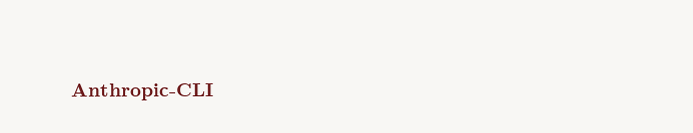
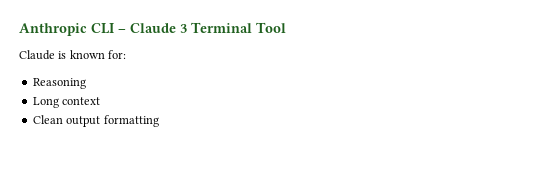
[71,83,214,101] Anthropic-CLI -> [19,22,286,36] [19,50,127,60] [32,78,86,89] [32,97,101,108] [32,115,159,127] Anthropic CLI – Claude 3 Terminal Tool // Claude is known for: // Reasoning // Long context // Clean output formatting

